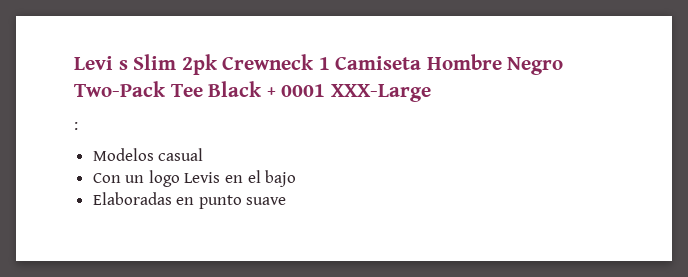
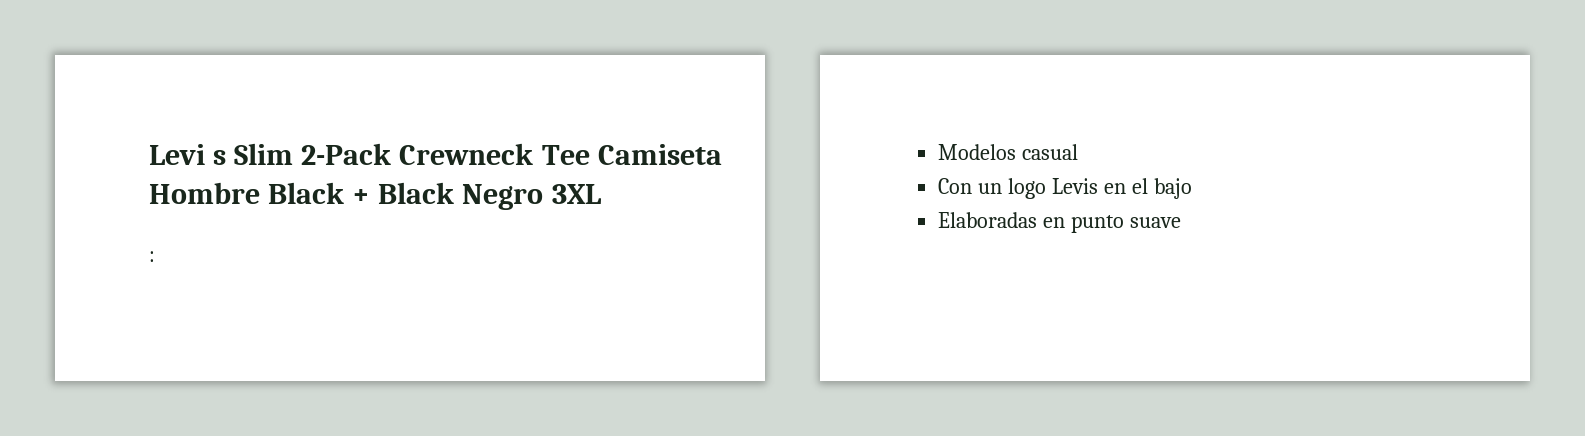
[181,54,564,75] [74,81,431,102] 2pk Crewneck 1 Camiseta Hombre Negro Two-Pack Tee Black + 0001 XXX-Large -> [301,143,722,165] [149,182,602,210] 2-Pack Crewneck Tee Camiseta Hombre Black + Black Negro 3XL

